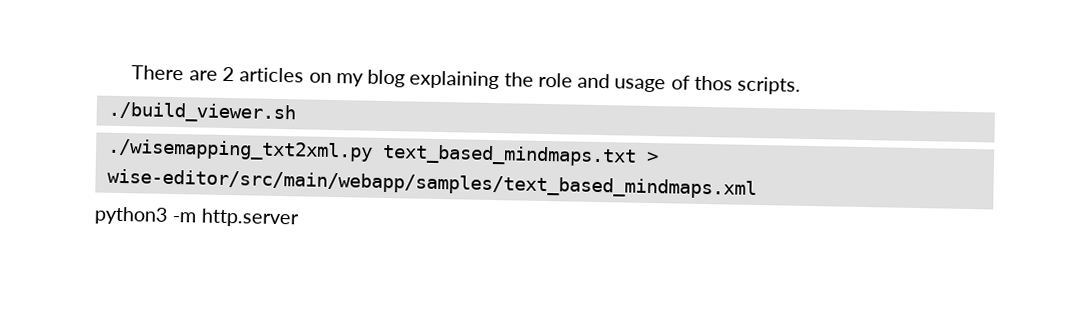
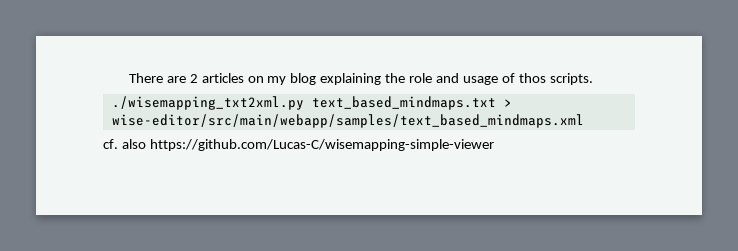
[107,101,296,124] // ./build_viewer.sh -> (593, 79) none
[94,206,299,228] python3 -m http.server -> [103,139,494,151] cf. also https://github.com/Lucas-C/wisemapping-simple-viewer

